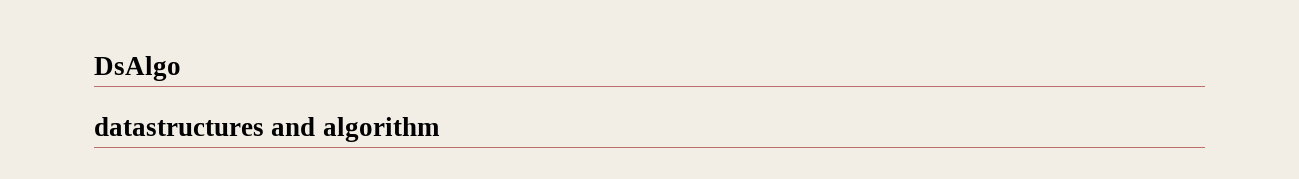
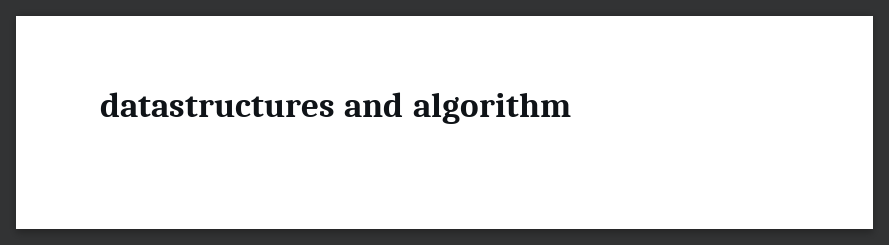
[94,56,181,81] DsAlgo // -> (100, 104) none

